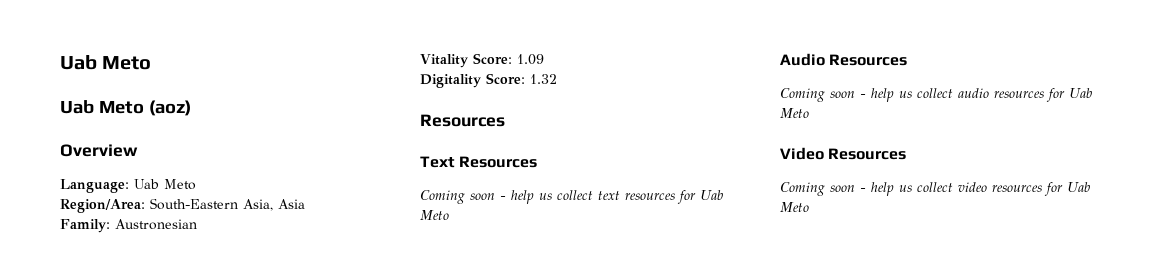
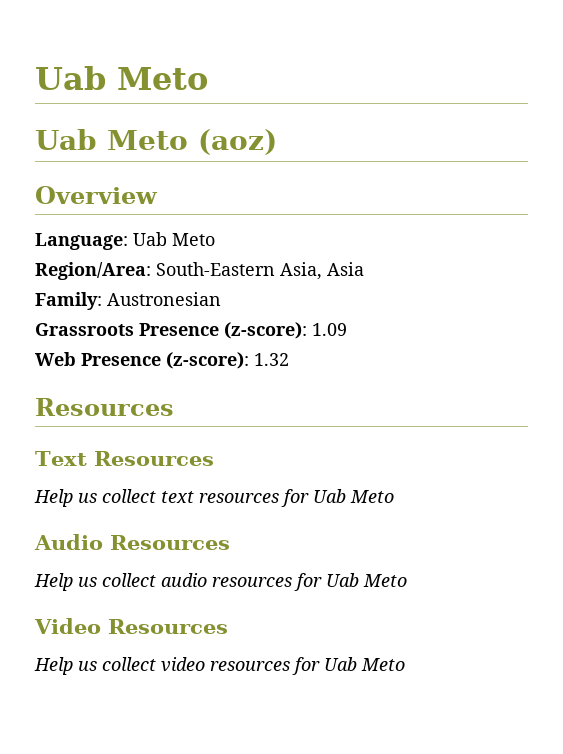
[420,53,544,68] [420,73,525,88] Vitality Score: 1.09 // Digitality Score: -> [35,322,347,339] [35,352,249,369] Grassroots Presence (z-score): 1.09 // Web Presence (z-score):
[420,190,534,204] Coming soon - help -> [34,489,73,507] Help
[780,88,894,102] Coming soon - help -> [34,573,73,591] Help
[780,182,894,196] Coming soon - help -> [34,657,73,675] Help

